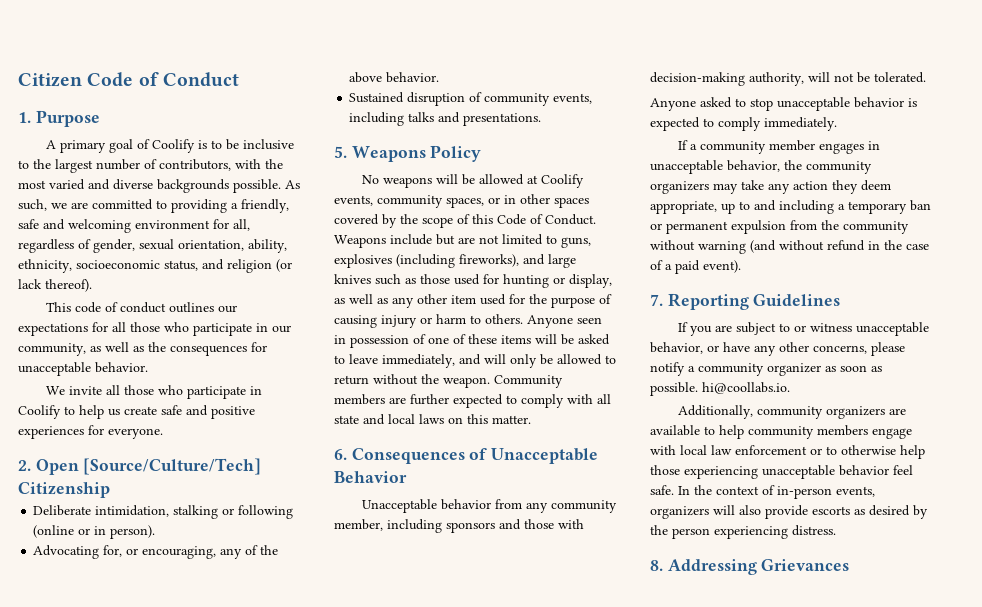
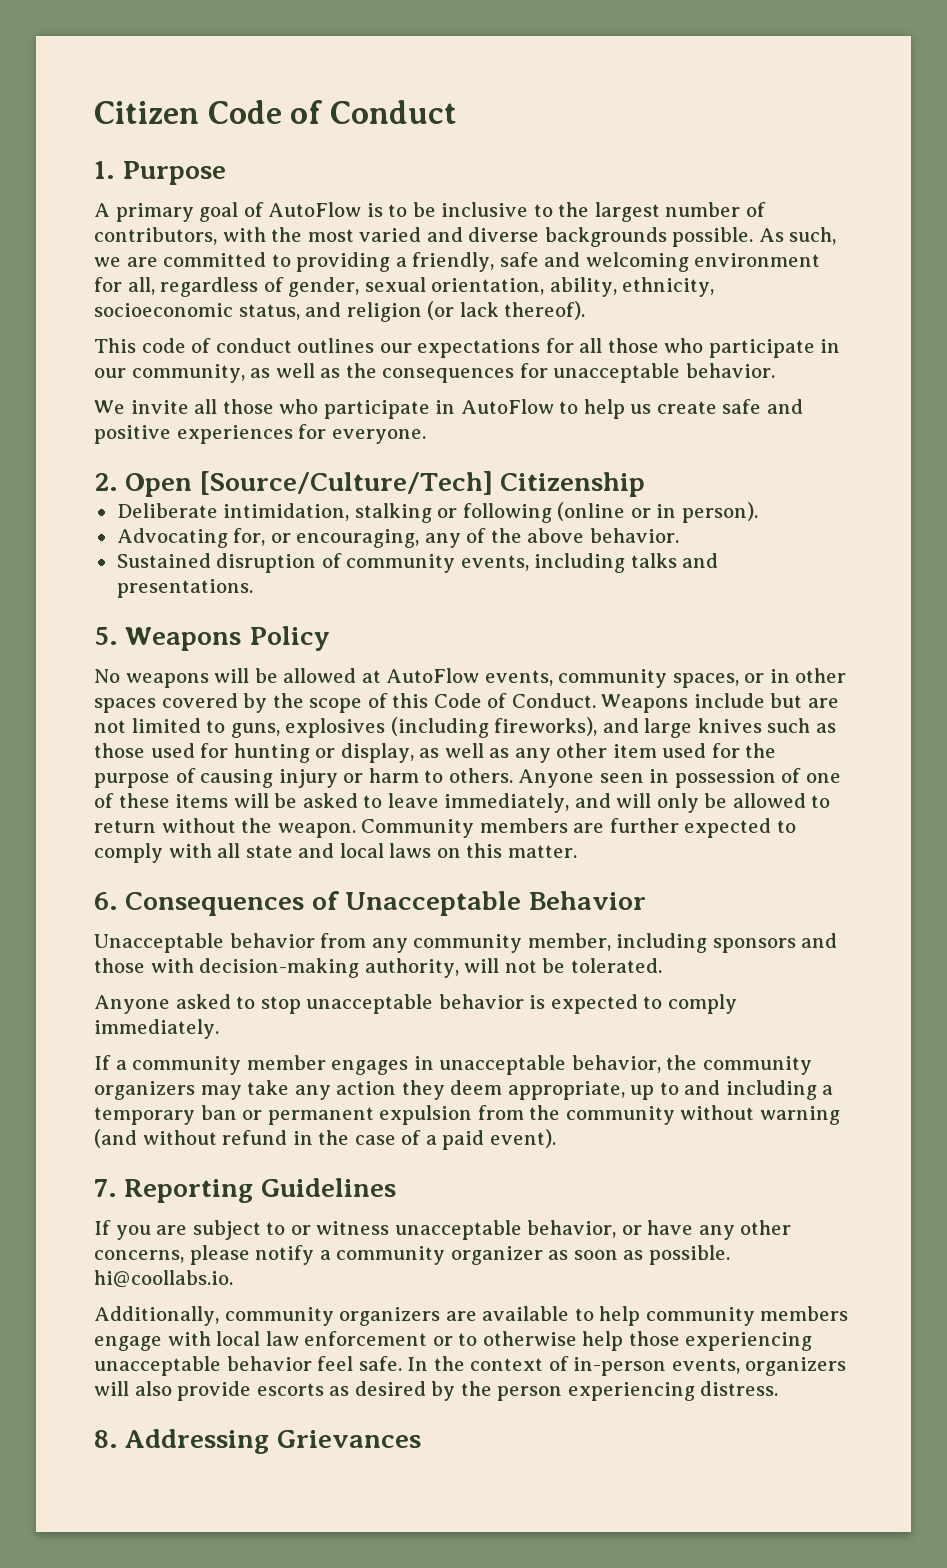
[151,139,195,153] Coolify -> [268,202,362,217] AutoFlow
[18,405,61,419] Coolify -> [460,399,554,414] AutoFlow
[540,174,584,188] Coolify -> [386,668,480,683] AutoFlow

